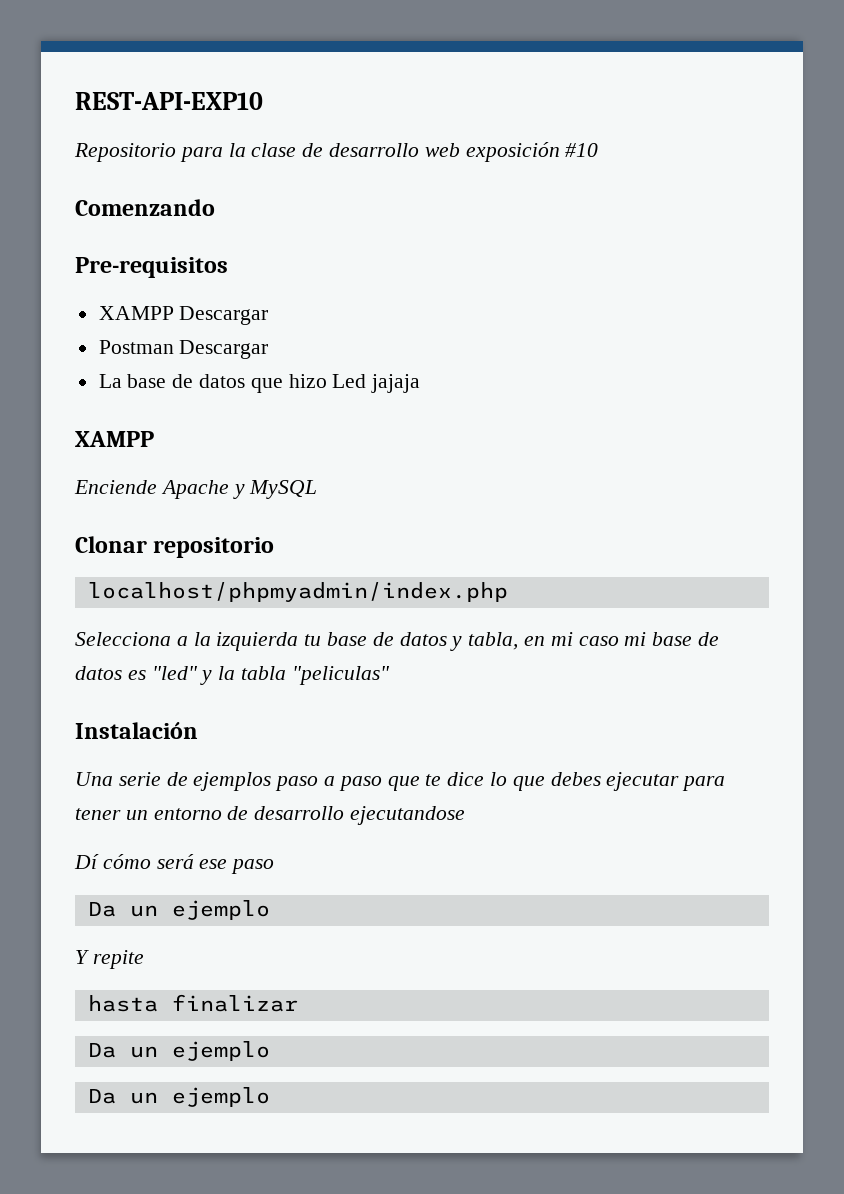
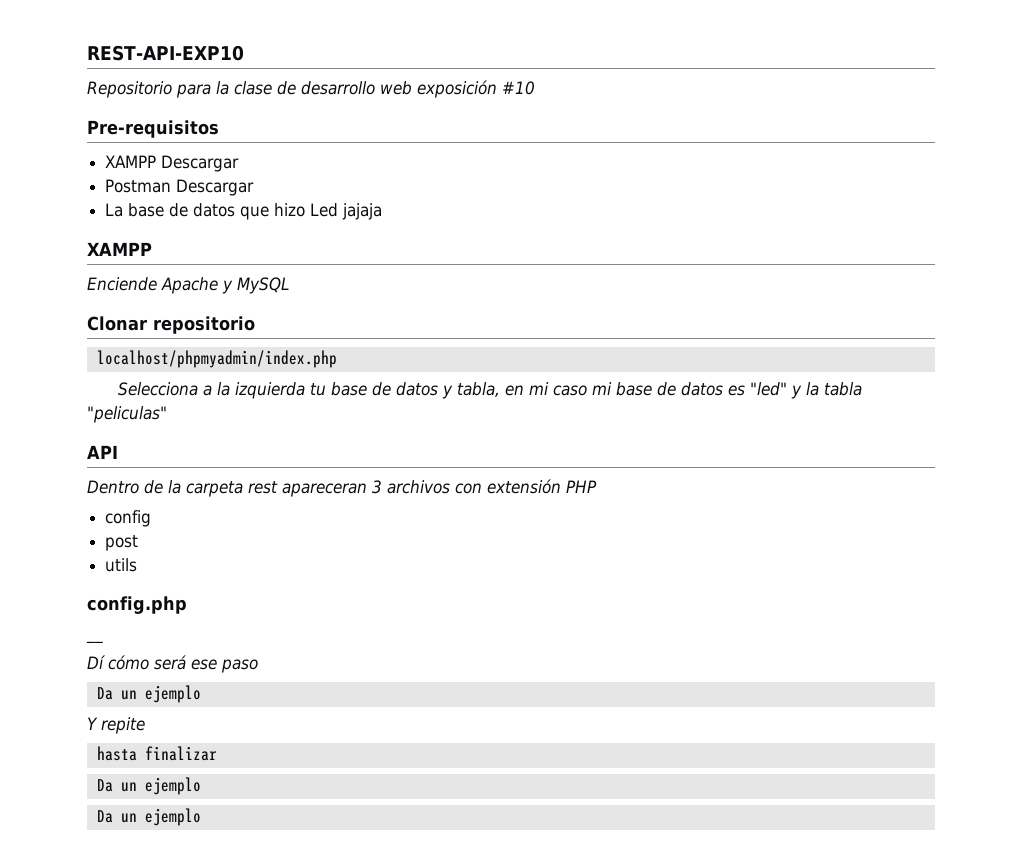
[75,199,215,216] // Comenzando -> (535, 88) none
[75,722,198,739] [75,772,726,791] [75,806,466,825] Instalación // Una serie de ejemplos paso a paso que te dice lo que debes ejecutar para tener un entorno de desarrollo ejecutandose -> [87,445,118,459] [87,479,597,497] [105,510,152,527] [105,535,139,551] [105,558,138,572] [87,596,187,614] [86,639,103,644] API // Dentro de la carpeta rest apareceran 3 archivos con extensión PHP // config // post // utils // config.php // __

